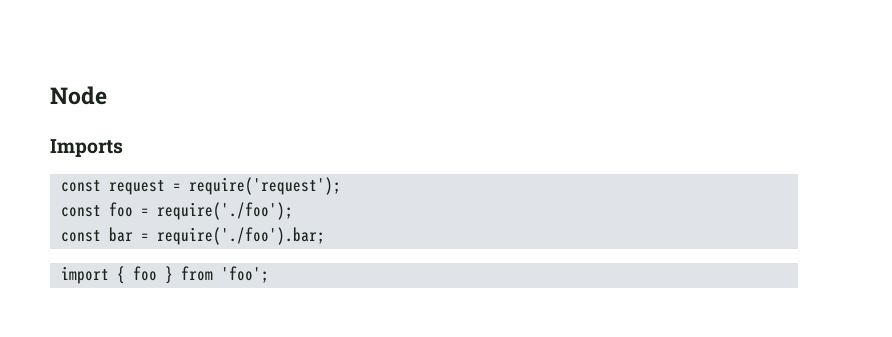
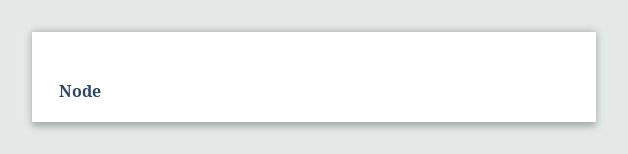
[50,139,123,157] [60,177,341,195] [60,202,293,220] [60,227,325,245] [60,266,269,284] // Imports // const request = require('request'); // const foo = require('./foo'); // const bar = require('./foo').bar; // import { foo } from 'foo'; -> (101, 91) none

